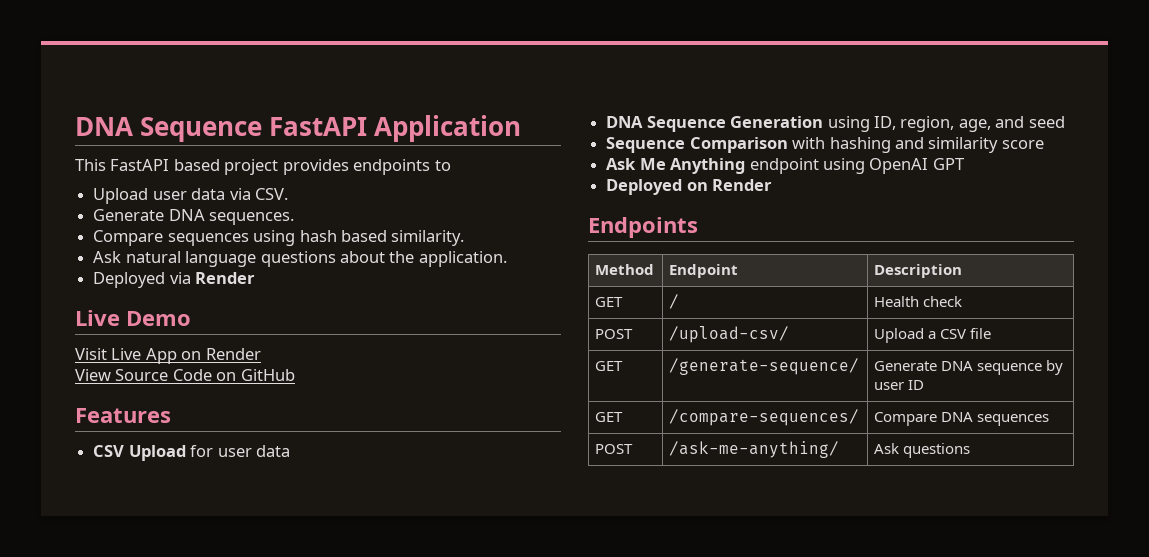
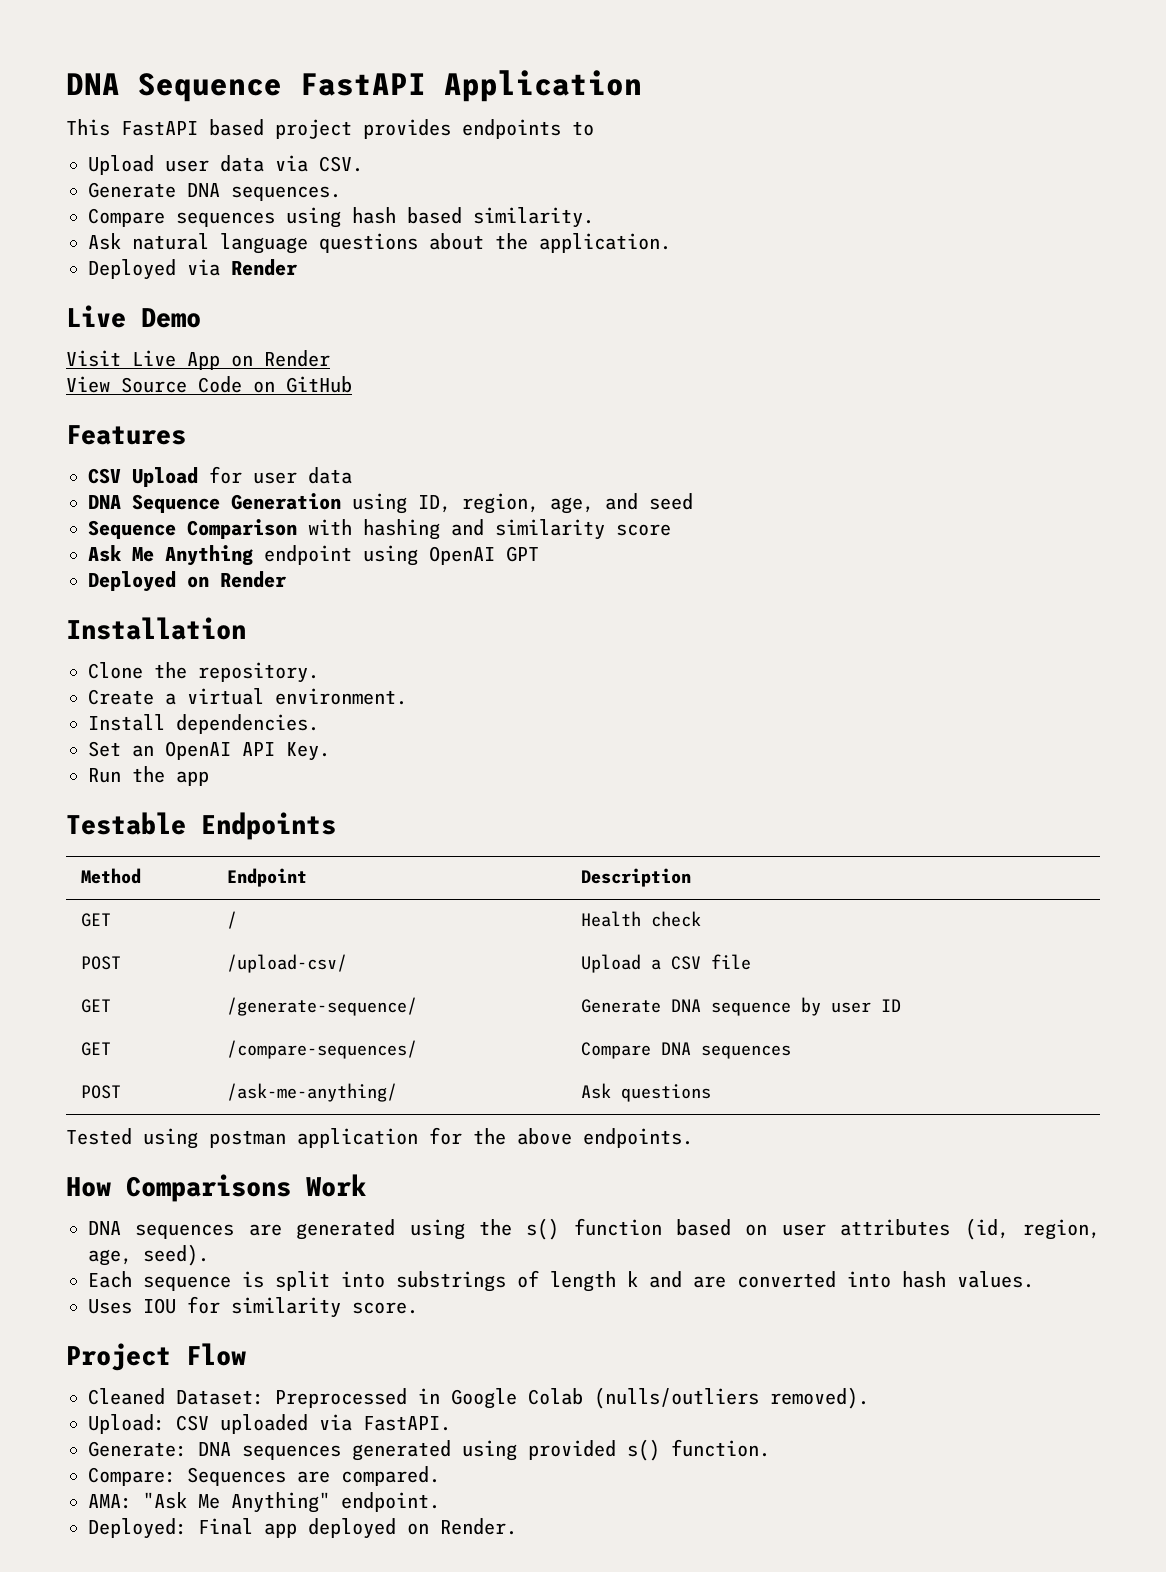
(773, 185) none -> [66,617,246,640] [88,662,319,683] [88,688,407,705] [88,714,319,734] [88,741,330,761] [88,766,209,786] [66,812,186,835] Installation // Clone the repository. // Create a virtual environment. // Install dependencies. // Set an OpenAI API Key. // Run the app // Testable
(971, 450) none -> [66,1127,693,1149] [66,1174,366,1202] [88,1218,1100,1240] [88,1244,209,1266] [88,1270,1034,1292] [88,1296,418,1318] [66,1343,246,1371] [88,1387,869,1409] [88,1414,451,1434] [88,1439,770,1461] [88,1466,440,1486] [88,1492,440,1513] [88,1518,517,1539] // Tested using postman application for the above endpoints. // How Comparisons Work // DNA sequences are generated using the s() function based on user attributes (id, region, age, seed). // Each sequence is split into substrings of length k and are converted into hash values. // Uses IOU for similarity score. // Project Flow // Cleaned Dataset: Preprocessed in Google Colab (nulls/outliers removed). // Upload: CSV uploaded via FastAPI. // Generate: DNA sequences generated using provided s() function. // Compare: Sequences are compared. // AMA: "Ask Me Anything" endpoint. // Deployed: Final app deployed on Render.

